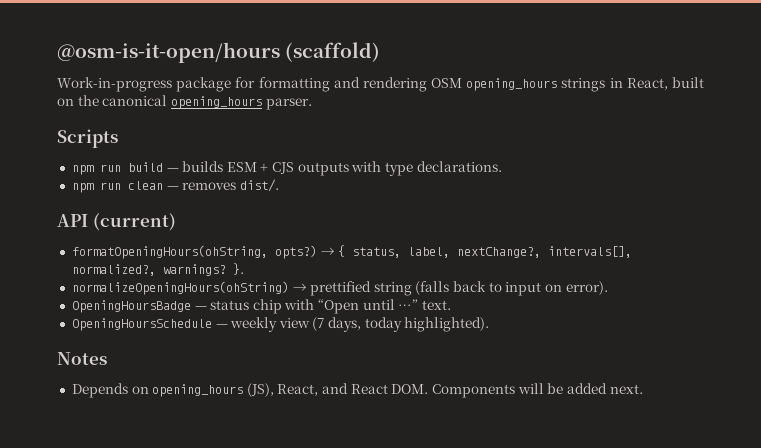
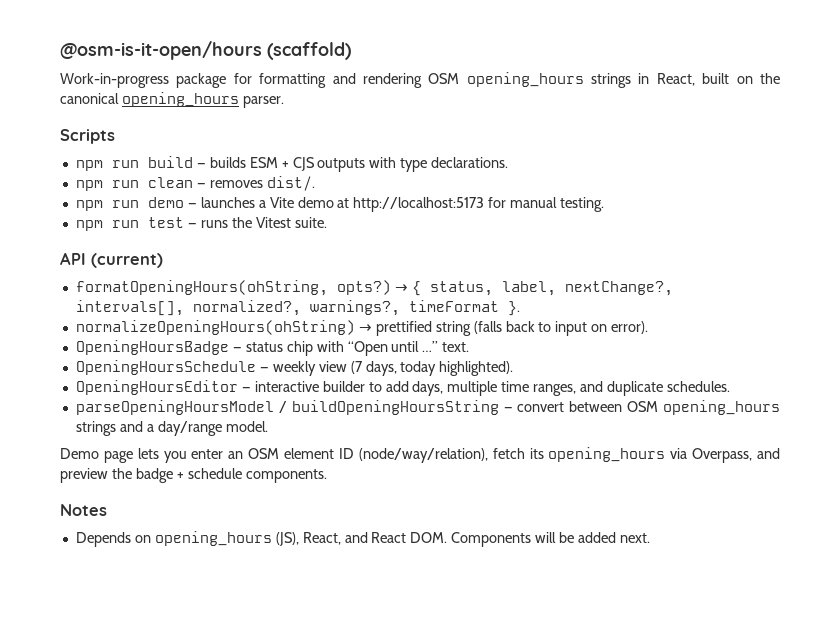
(279, 185) none -> [75,197,605,212] [75,217,327,231] // npm run demo — launches a Vite demo at http://localhost:5173 for manual testing. // npm run test — runs the Vitest suite.
[162,264,226,276] warnings? -> [309,300,499,316] warnings?, timeFormat
(490, 324) none -> [75,380,730,396] [75,400,780,415] [75,421,268,436] [60,447,781,463] [60,468,327,483] // OpeningHoursEditor — interactive builder to add days, multiple time ranges, and duplicate schedules. // parseOpeningHoursModel / buildOpeningHoursString — convert between OSM opening_hours strings and a day/range model. // Demo page lets you enter an OSM element ID (node/way/relation), fetch its opening_hours via Overpass, and preview the badge + schedule components.

